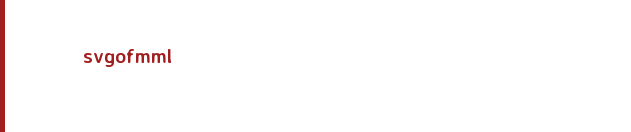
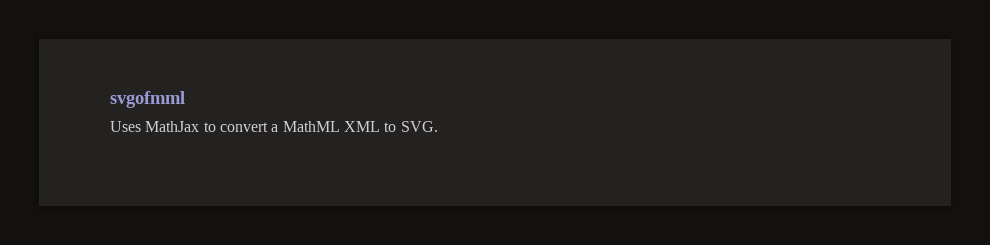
(172, 58) none -> [110,121,438,132] // Uses MathJax to convert a MathML XML to SVG.

